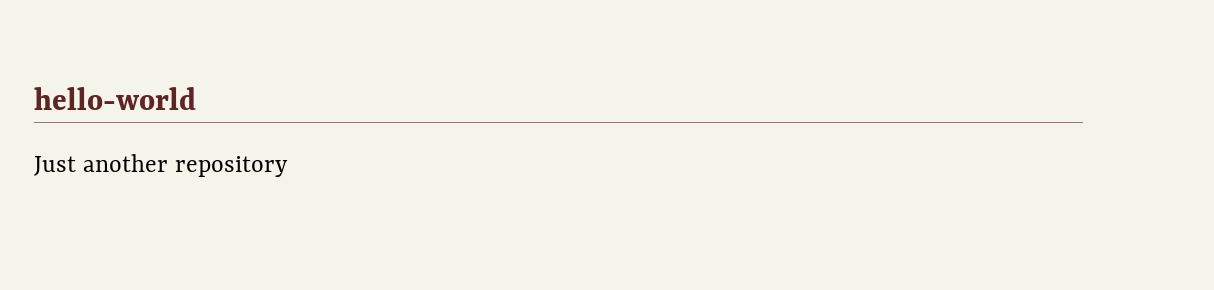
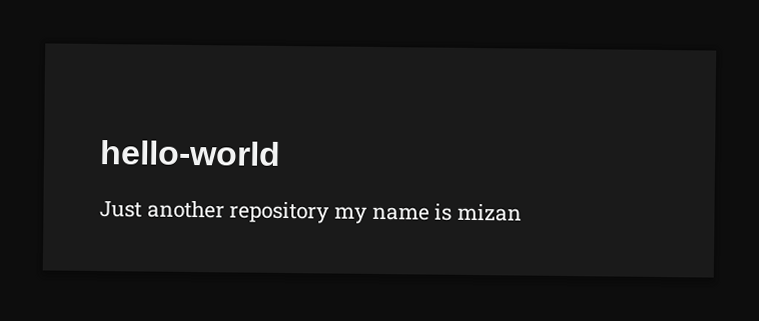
(289, 166) none -> [334,203,523,224] my name is mizan

